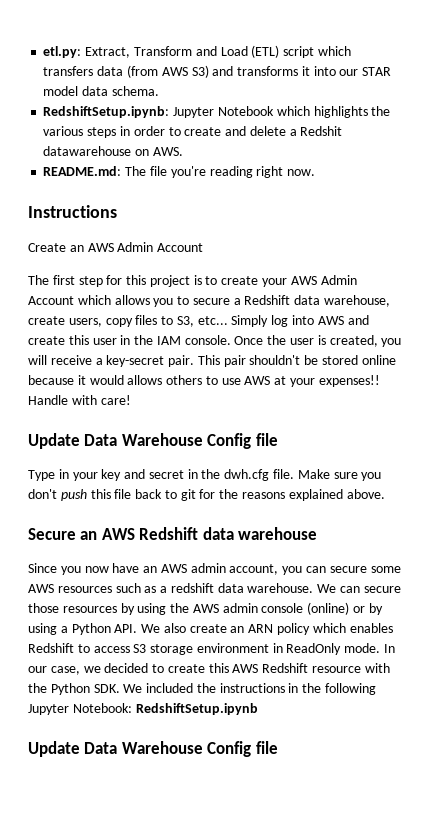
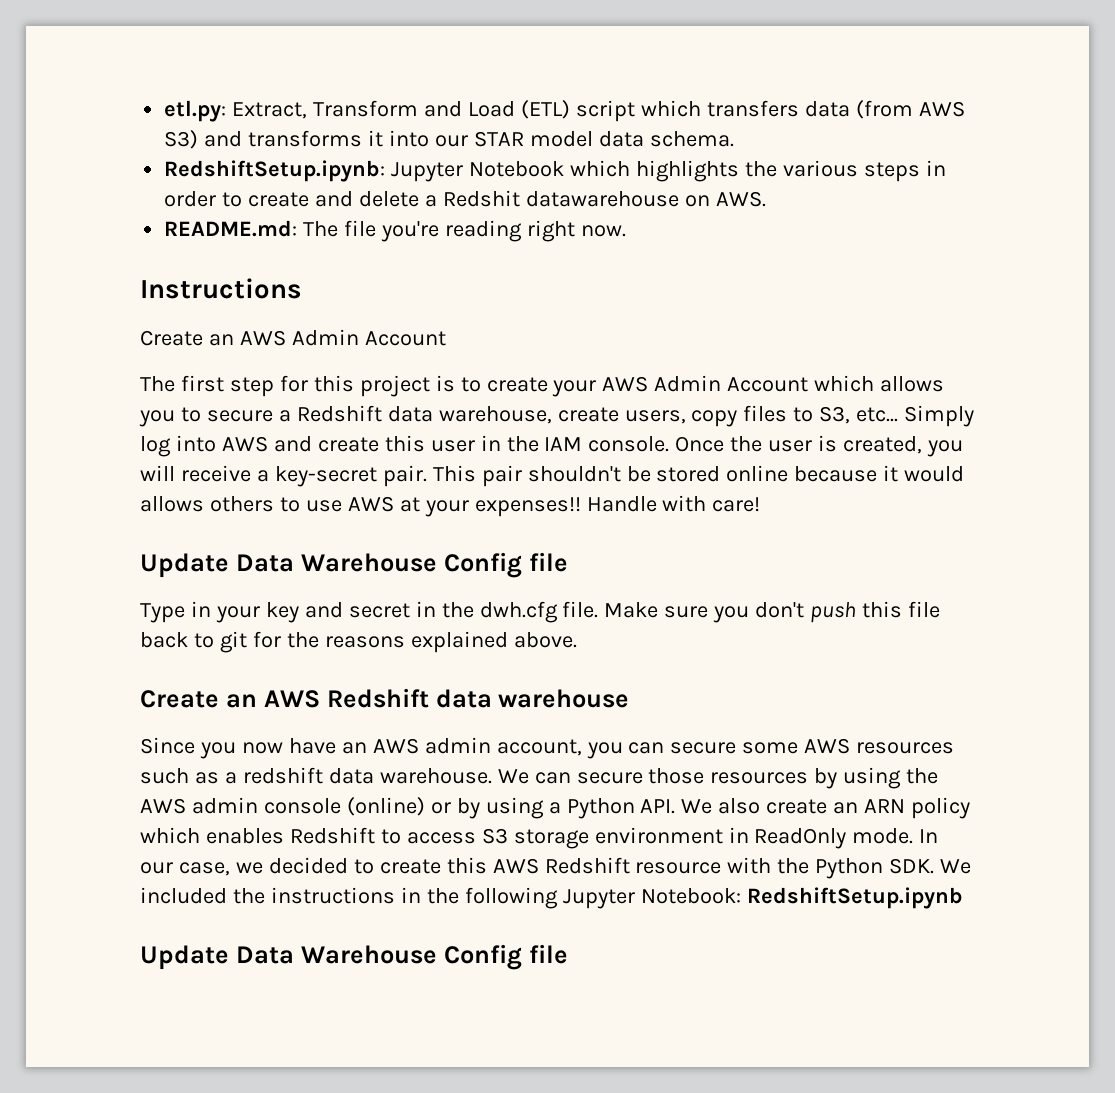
[28,528,76,540] Secure -> [140,690,219,708] Create

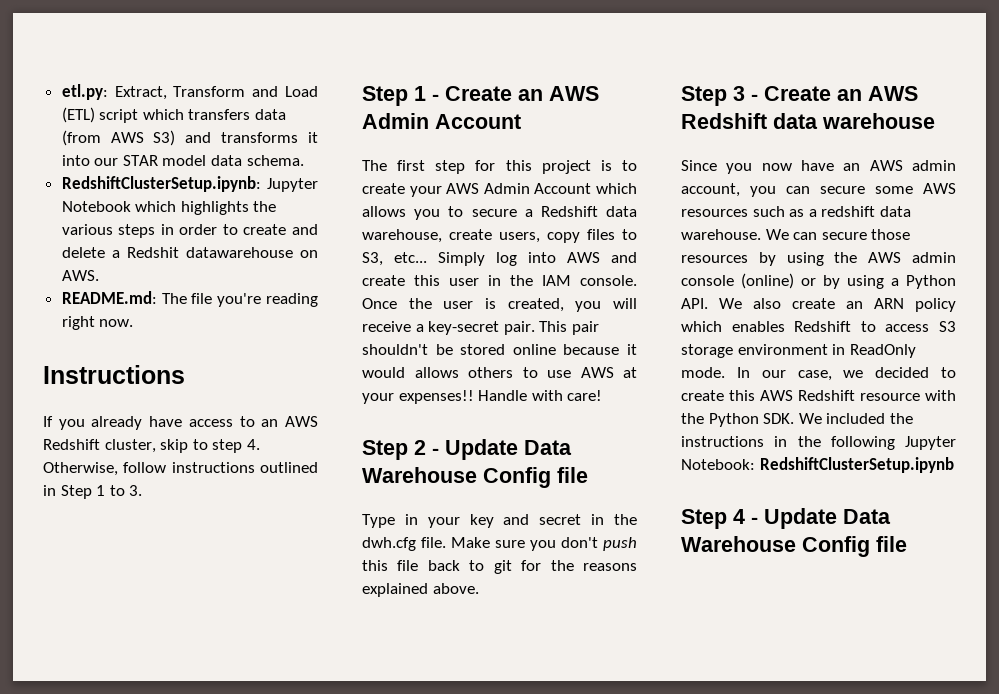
[164,160,386,182] RedshiftSetup.ipynb: -> [61,176,261,192] RedshiftClusterSetup.ipynb:
(302, 288) none -> [43,416,318,430] [43,439,260,453] [43,462,318,476] [43,485,143,499] [362,86,439,106] If you already have access to an AWS Redshift cluster, skip to step 4. Otherwise, follow instructions outlined in Step 1 to 3. // Step 1 -
(761, 504) none -> [362,440,439,460] Step 2 -
(577, 640) none -> [681,86,758,106] Step 3 -
[746,887,963,909] RedshiftSetup.ipynb // -> [759,457,954,473] [681,509,758,529] RedshiftClusterSetup.ipynb // Step 4 -

